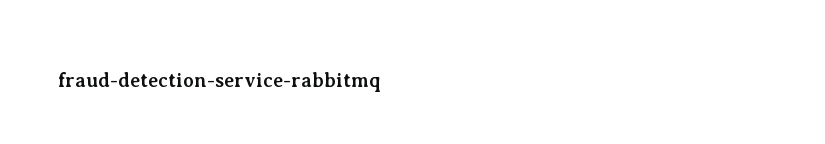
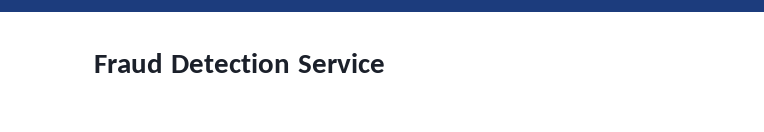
[58,72,381,92] fraud-detection-service-rabbitmq -> [94,53,385,73] Fraud Detection Service

